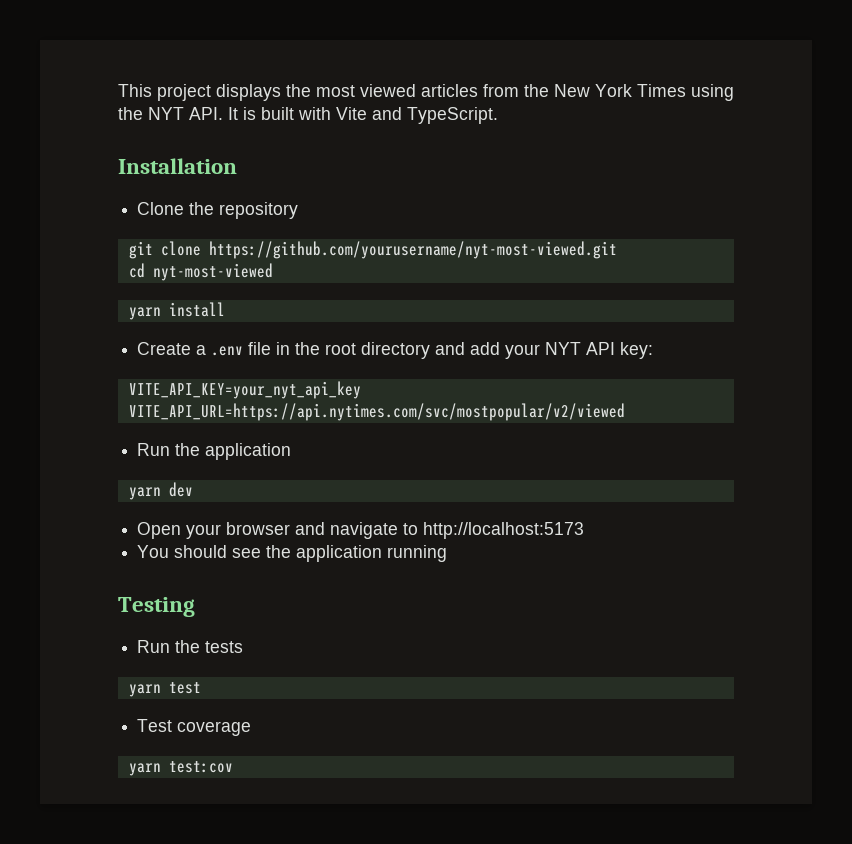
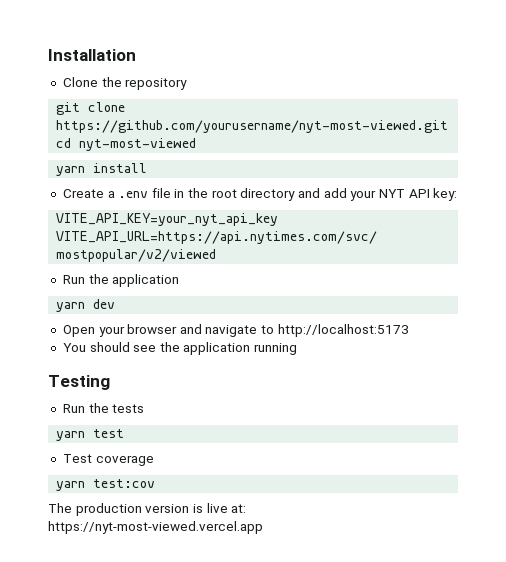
[118,84,734,101] [118,107,498,124] This project displays the most viewed articles from the New York Times using the NYT API. It is built with Vite and TypeScript. // -> (48, 55) none
(233, 767) none -> [48,503,247,516] [48,521,263,534] // The production version is live at: https://nyt-most-viewed.vercel.app

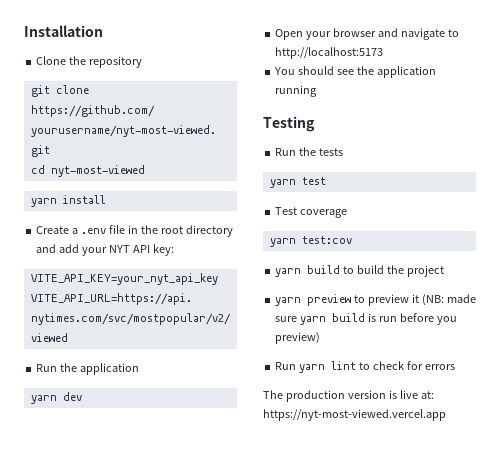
(156, 483) none -> [275,265,444,277] [275,294,476,306] [275,313,457,325] [275,332,321,344] [275,361,455,373] // yarn build to build the project // yarn preview to preview it (NB: made sure yarn build is run before you preview) // Run yarn lint to check for errors

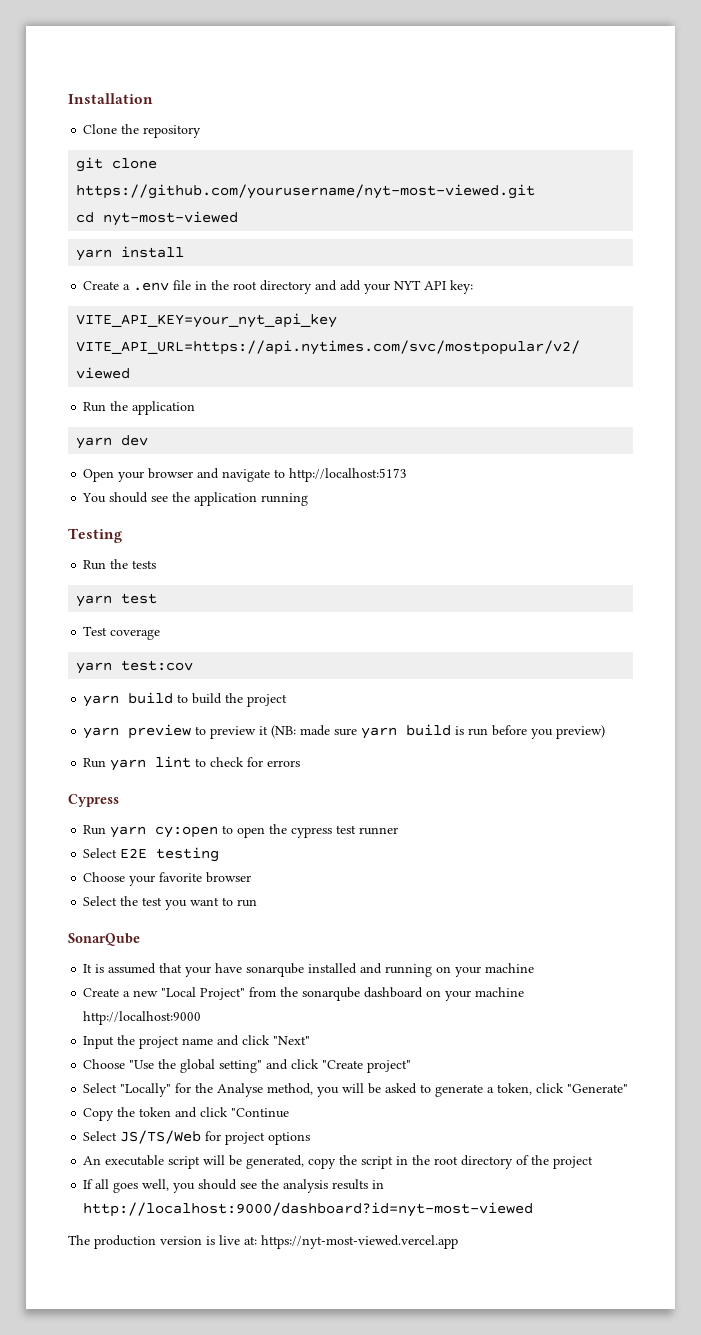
(455, 367) none -> [68,794,119,807] [83,824,399,838] [83,847,220,862] [83,872,252,886] [83,896,258,910] [68,933,140,946] [83,963,535,977] [83,987,525,1001] [83,1011,202,1025] [83,1035,311,1049] [83,1059,412,1073] [83,1083,629,1097] [83,1107,290,1121] [83,1130,311,1145] [83,1155,594,1169] [83,1179,385,1193] [83,1202,534,1217] // Cypress // Run yarn cy:open to open the cypress test runner // Select E2E testing // Choose your favorite browser // Select the test you want to run // SonarQube // It is assumed that your have sonarqube installed and running on your machine // Create a new "Local Project" from the sonarqube dashboard on your machine http://localhost:9000 // Input the project name and click "Next" // Choose "Use the global setting" and click "Create project" // Select "Locally" for the Analyse method, you will be asked to generate a token, click "Generate" // Copy the token and click "Continue // Select JS/TS/Web for project options // An executable script will be generated, copy the script in the root directory of the project // If all goes well, you should see the analysis results in http://localhost:9000/dashboard?id=nyt-most-viewed

